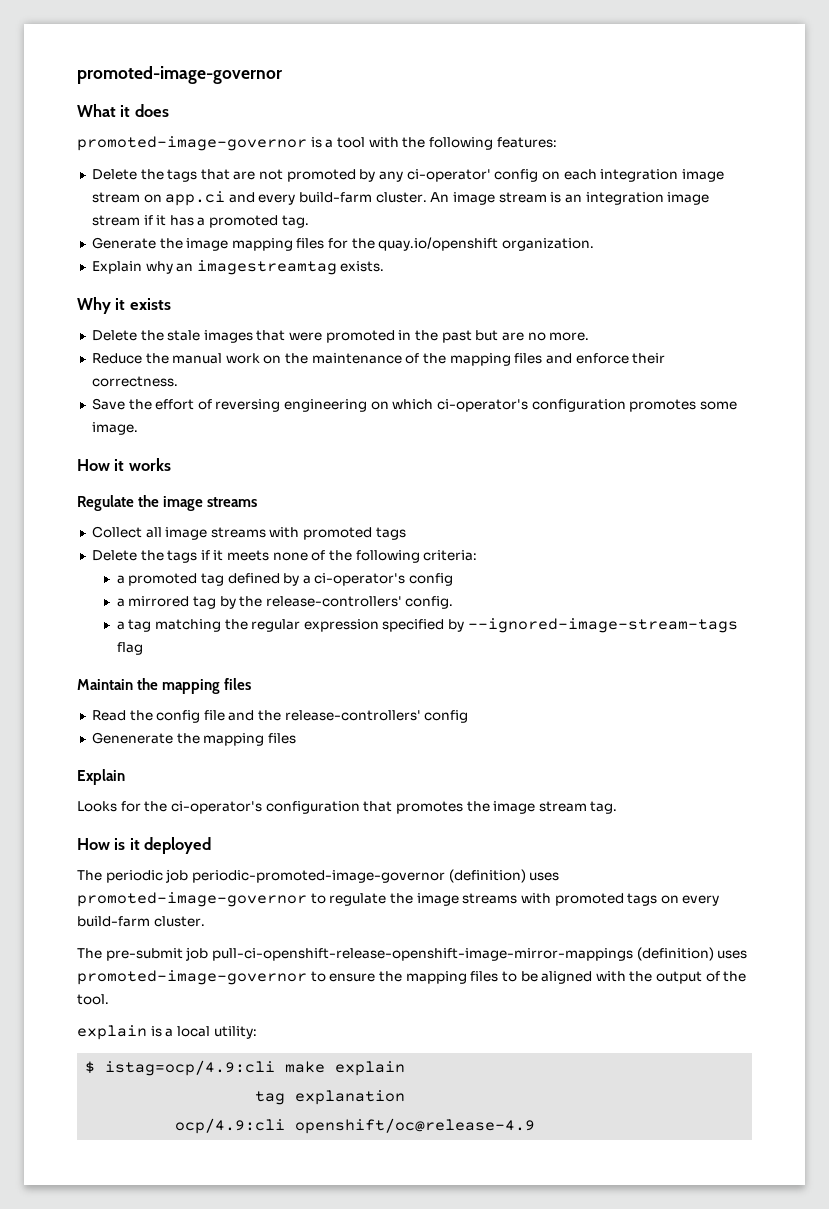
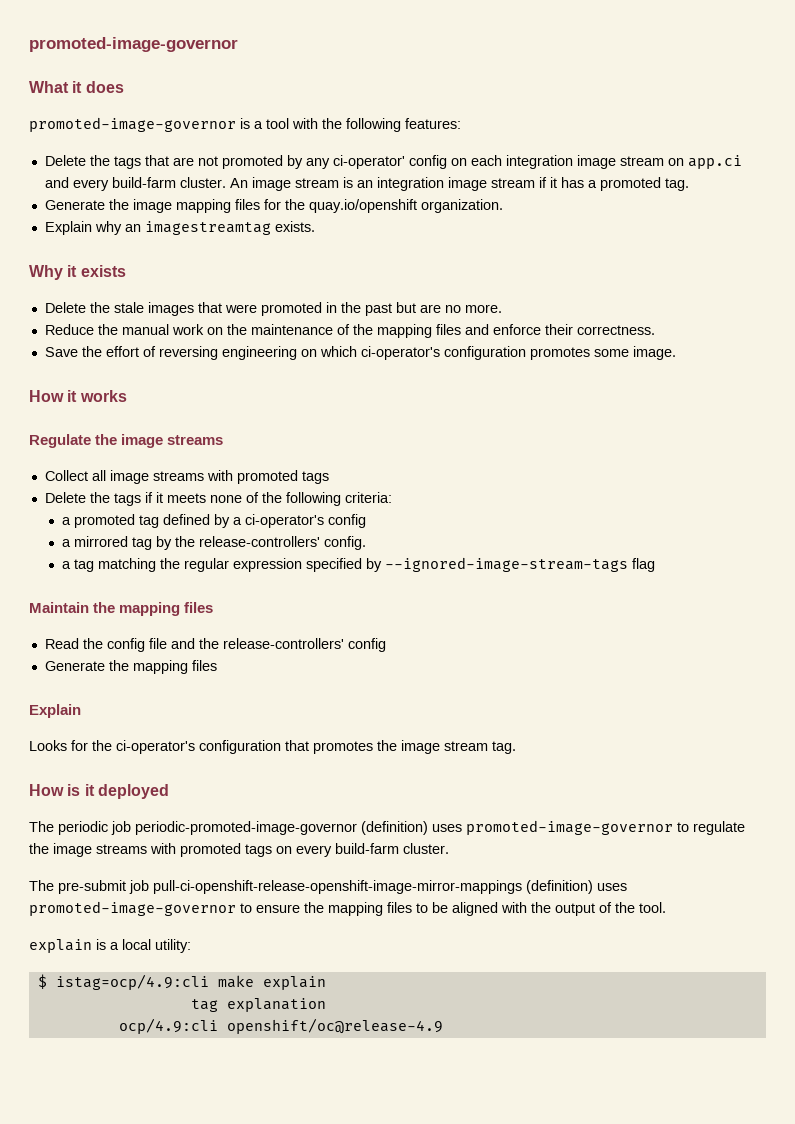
[91,732,173,744] Genenerate -> [44,661,105,671] Generate

